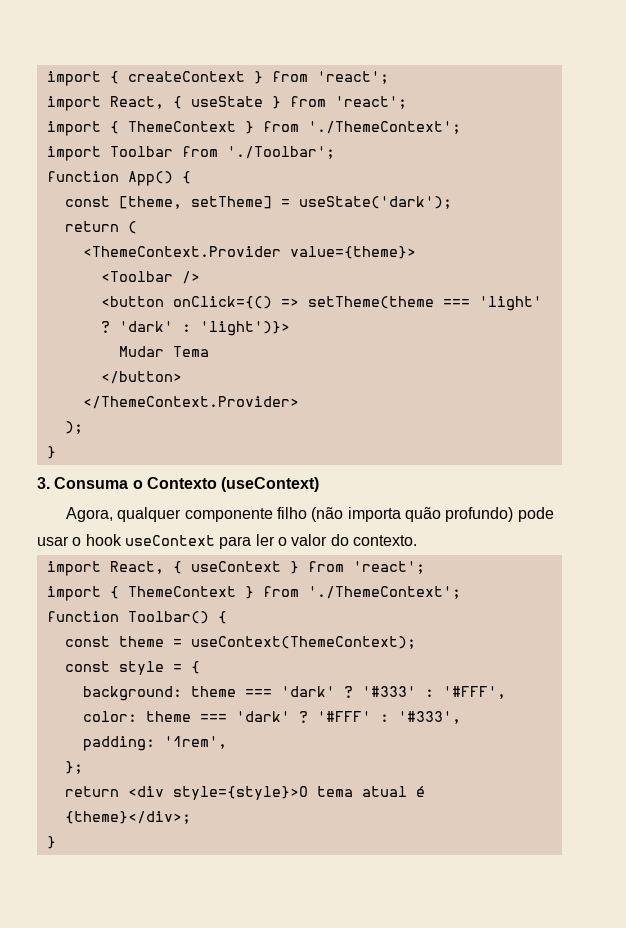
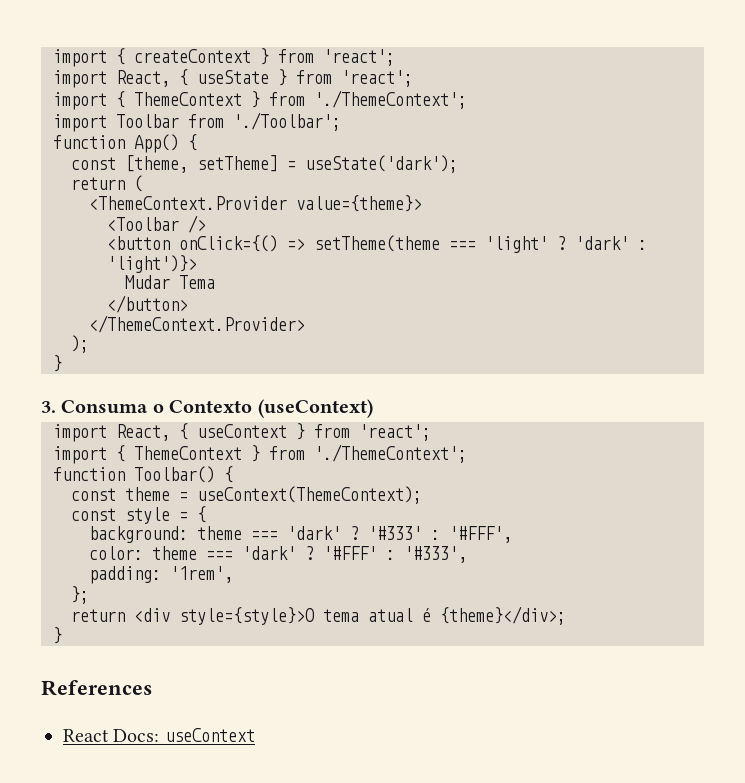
[66,507,554,522] [37,534,417,549] // Agora, qualquer componente filho (não importa quão profundo) pode usar o hook useContext para ler o valor do contexto. -> (373, 408) none
(56, 842) none -> [41,680,152,696] [63,728,255,742] // References // React Docs: useContext

